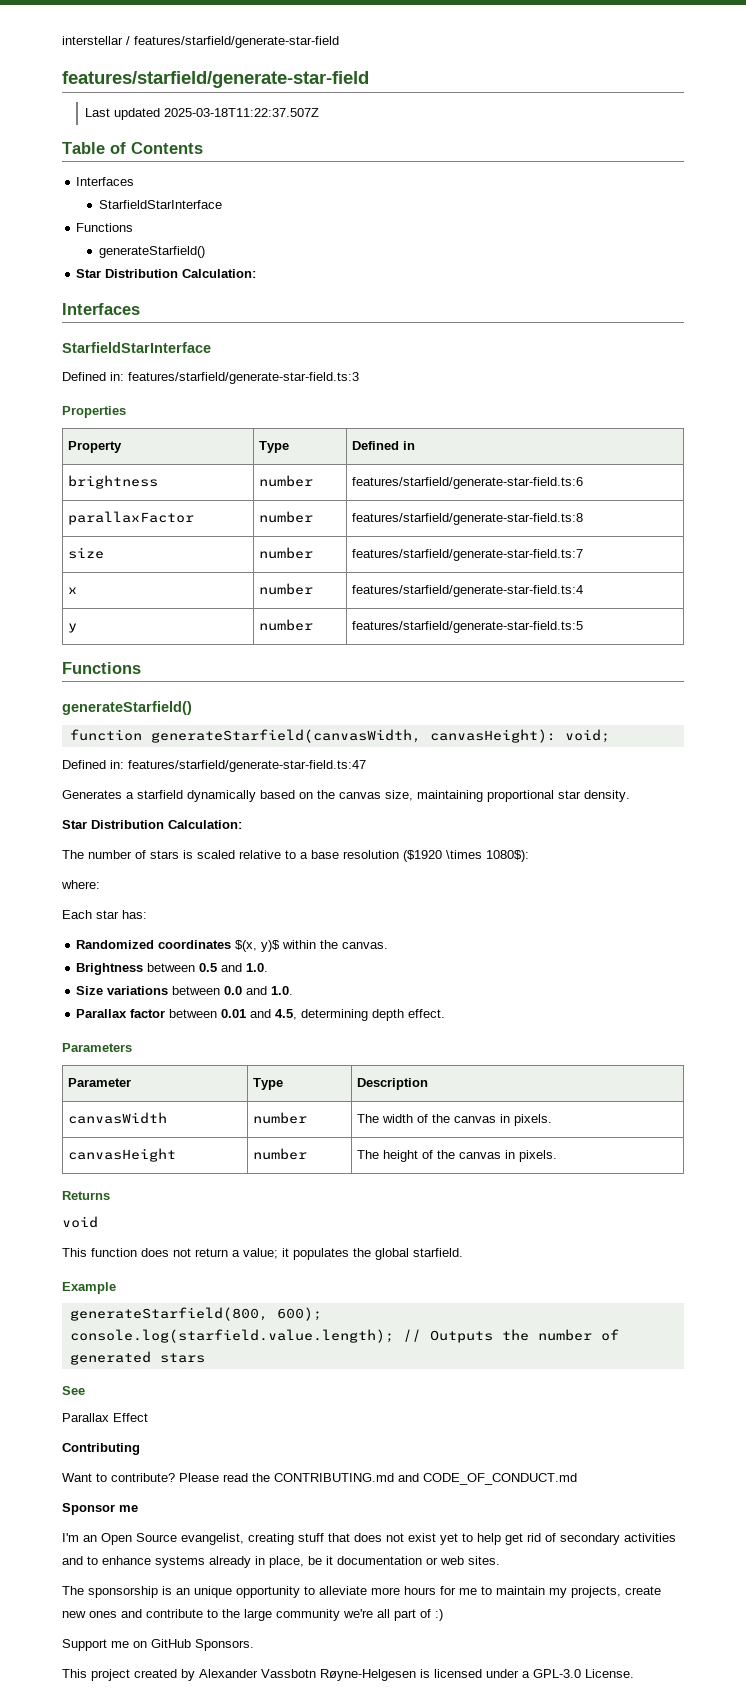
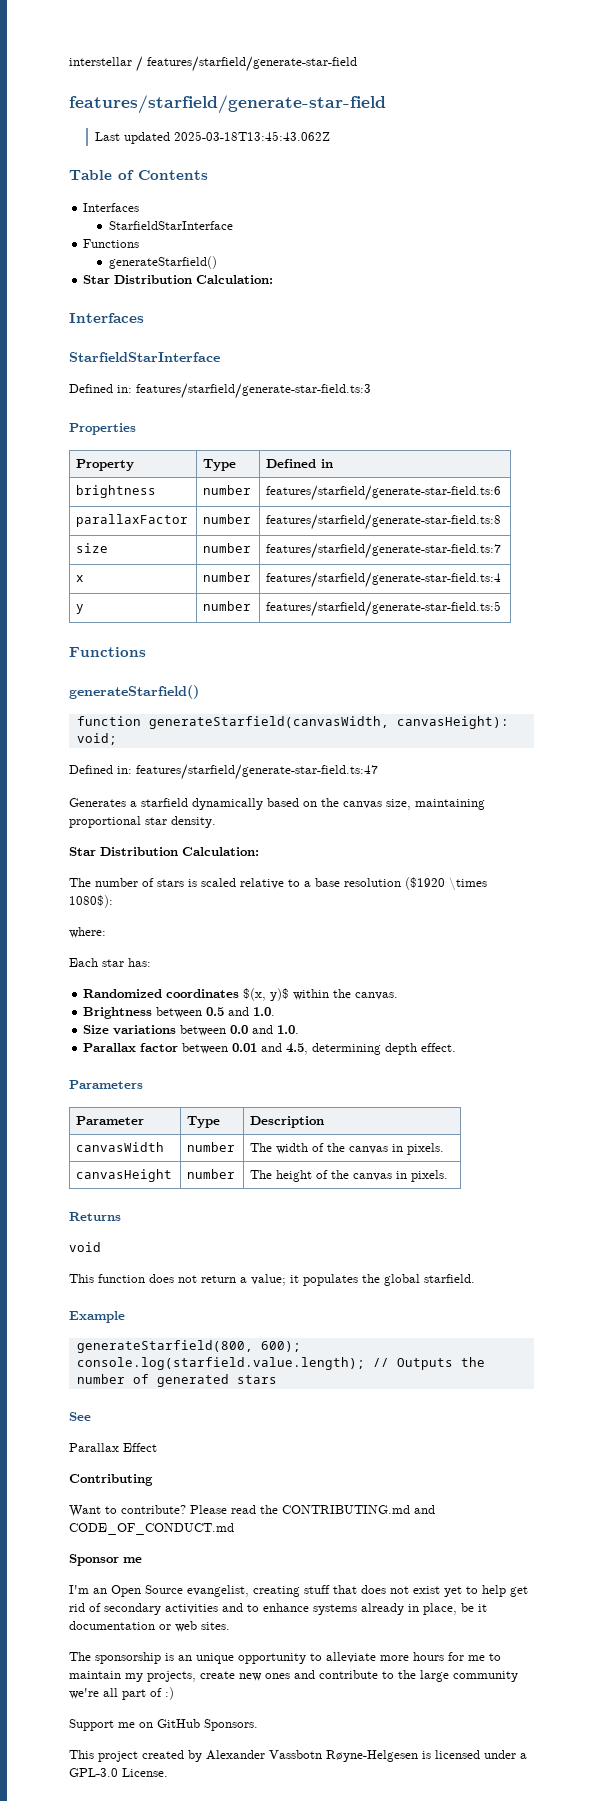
[163,108,319,117] 2025-03-18T11:22:37.507Z -> [173,131,330,141] 2025-03-18T13:45:43.062Z

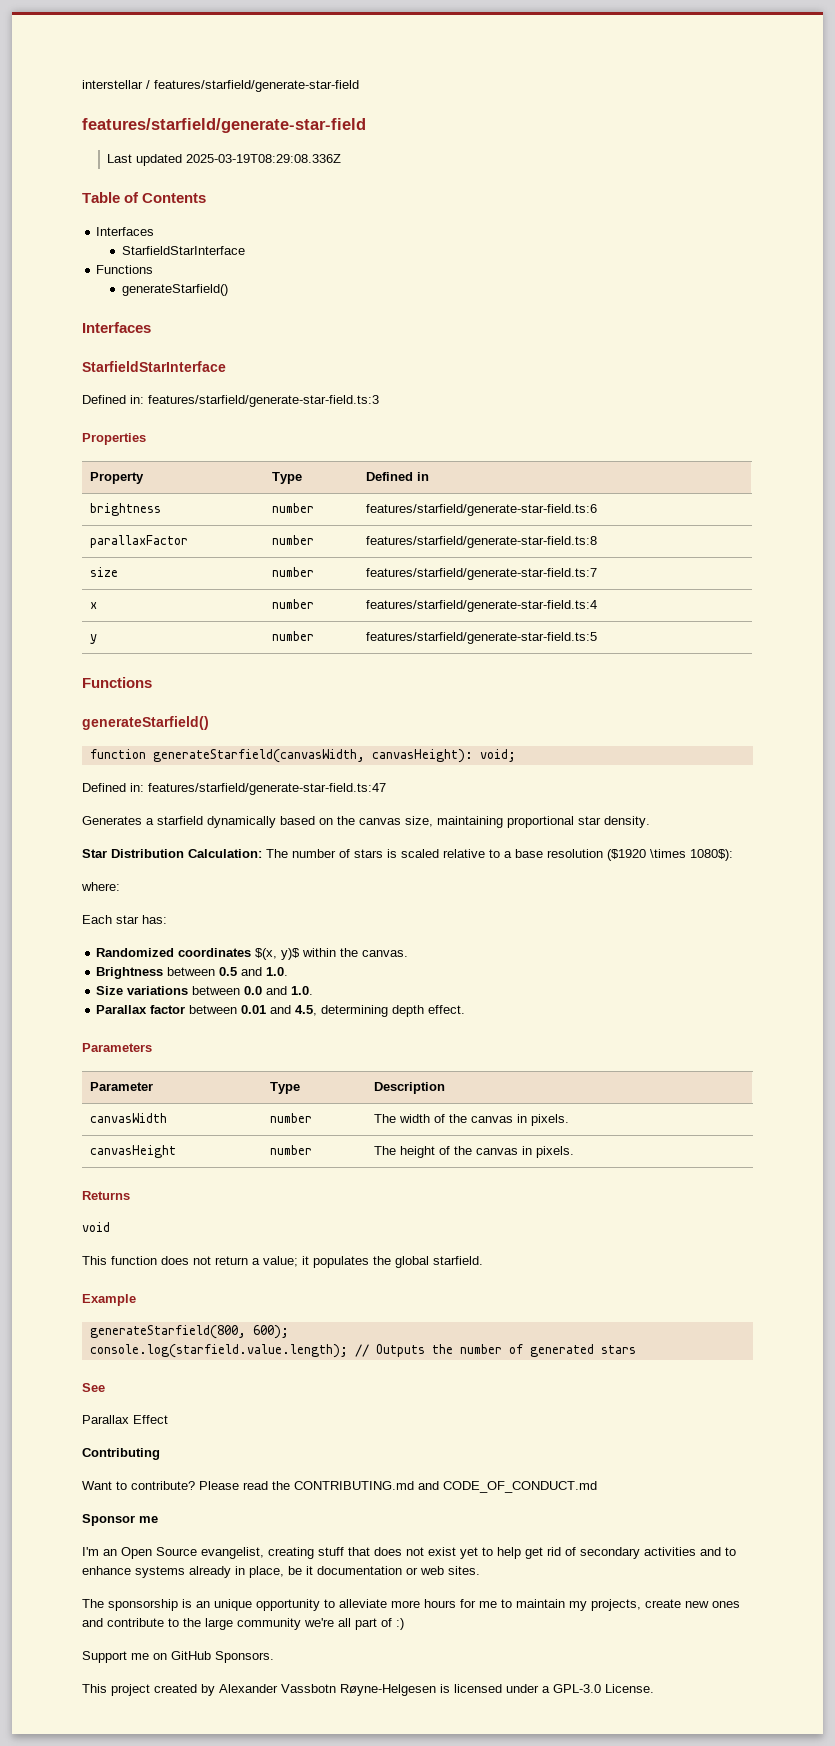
[173,131,330,141] 2025-03-18T13:45:43.062Z -> [186,154,342,163] 2025-03-19T08:29:08.336Z
[83,275,274,284] // Star Distribution Calculation: -> (228, 290) none
(259, 851) // -> (262, 853) none

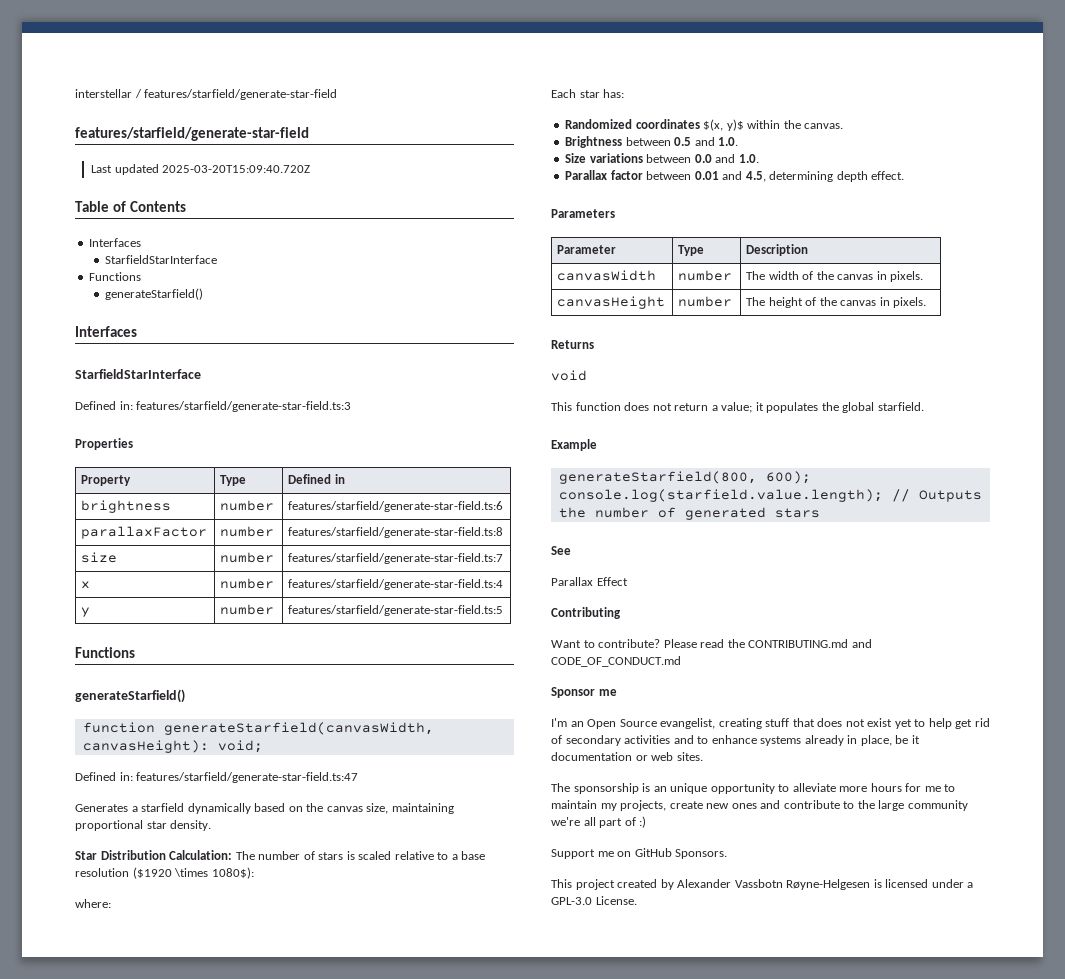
[186,154,342,163] 2025-03-19T08:29:08.336Z -> [162,165,311,173] 2025-03-20T15:09:40.720Z

